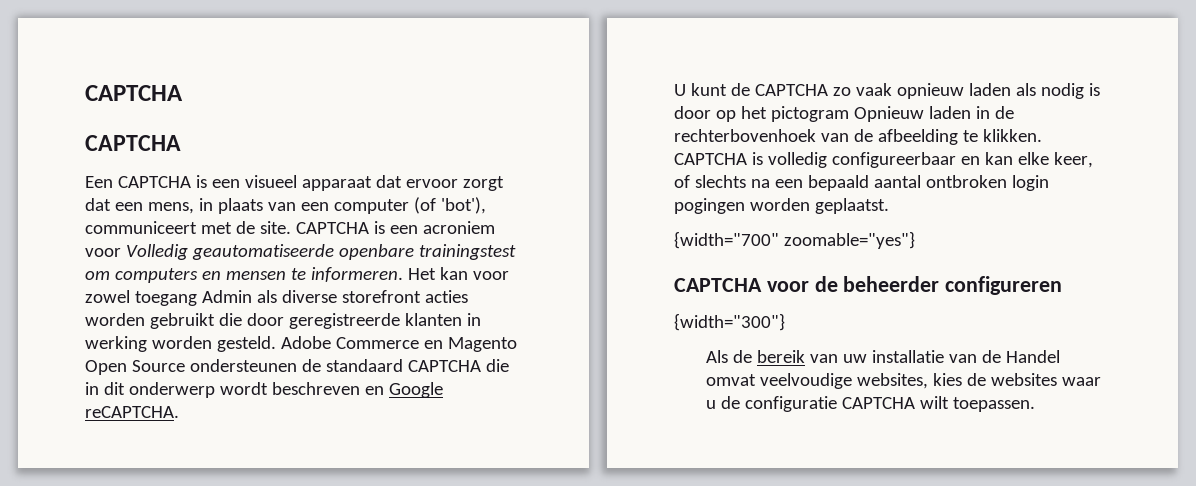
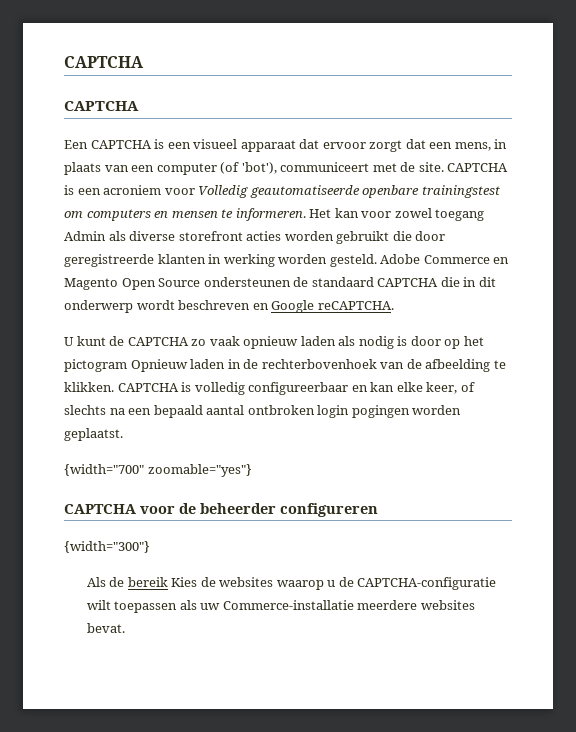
[810,350,1061,363] [706,373,963,389] van uw installatie van de Handel omvat veelvoudige websites, kies -> [171,577,198,587] Kies
[1062,377,1102,386] waar -> [276,580,324,590] waarop
[745,396,1036,412] configuratie CAPTCHA wilt toepassen. -> [357,577,497,590] [86,600,475,613] [86,623,125,633] CAPTCHA-configuratie wilt toepassen als uw Commerce-installatie meerdere websites bevat.

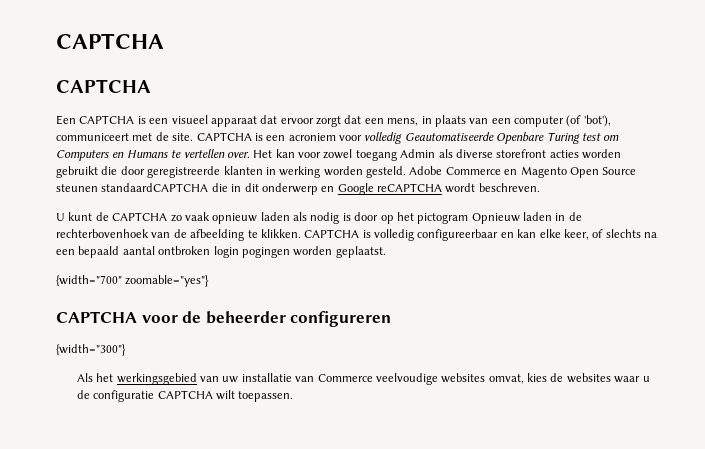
[198,185,500,198] [64,208,306,221] Volledig geautomatiseerde openbare trainingstest om computers en mensen te informeren. -> [364,132,620,144] [56,149,250,161] volledig Geautomatiseerde Openbare Turing test om Computers en Humans te vertellen over.
[203,277,496,287] [64,300,394,313] ondersteunen de standaard CAPTCHA die in dit onderwerp wordt beschreven en Google reCAPTCHA. -> [56,183,540,195] steunen standaardCAPTCHA die in dit onderwerp en Google reCAPTCHA wordt beschreven.
[109,577,198,587] de bereik Kies -> [96,373,548,385] het werkingsgebied van uw installatie van Commerce veelvoudige websites omvat, kies
[276,580,324,590] waarop -> [614,376,641,383] waar
[357,577,497,590] [86,600,475,613] [86,623,125,633] CAPTCHA-configuratie wilt toepassen als uw Commerce-installatie meerdere websites bevat. -> [93,390,294,402] configuratie CAPTCHA wilt toepassen.

